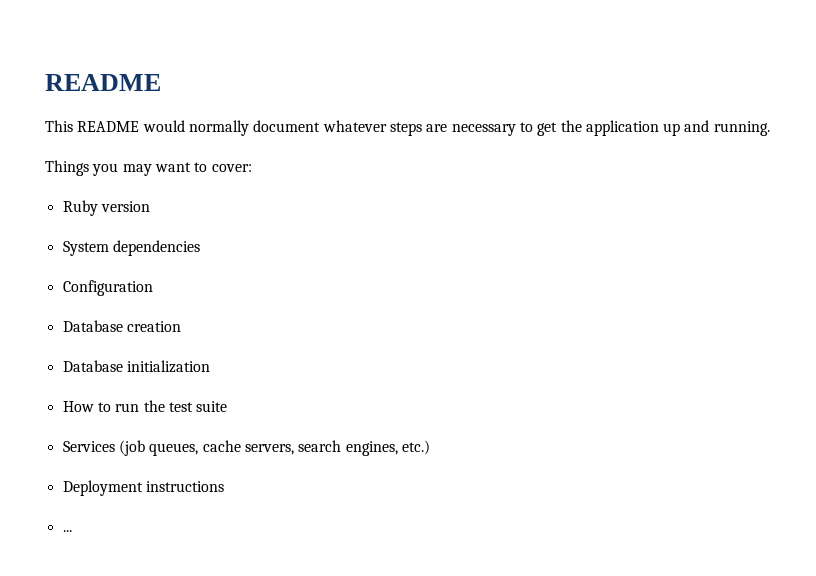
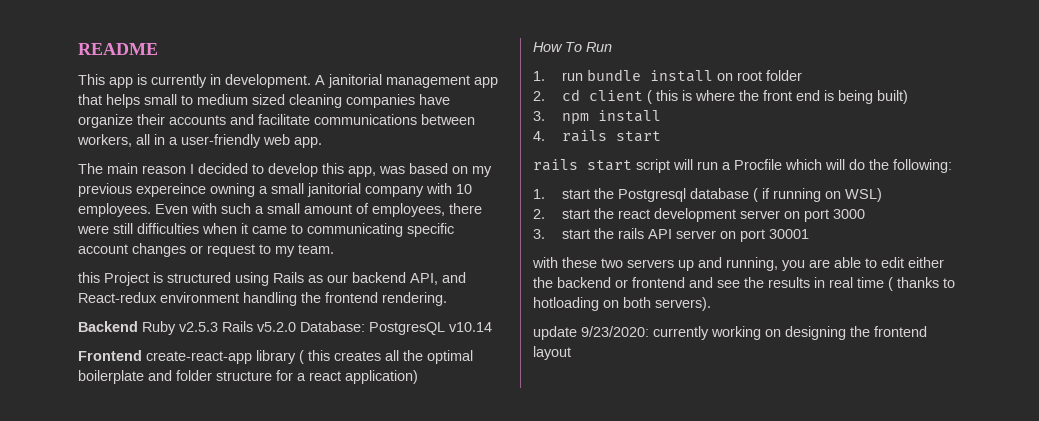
[77,120,770,136] [45,160,252,176] [62,200,150,216] [62,240,200,256] [62,280,153,296] [62,320,181,332] [62,360,210,373] [62,400,228,412] [62,440,430,456] [62,480,224,496] [62,530,72,532] README would normally document whatever steps are necessary to get the application up and running. // Things you may want to cover: // Ruby version // System dependencies // Configuration // Database creation // Database initialization // How to run the test suite // Services (job queues, cache servers, search engines, etc.) // Deployment instructions // ... -> [109,74,498,88] [78,94,450,108] [78,114,475,128] [77,134,322,148] [78,163,492,177] [78,183,472,197] [78,203,482,217] [77,223,454,237] [78,243,334,257] [78,272,466,286] [78,292,447,306] [78,321,492,335] [78,350,473,364] [78,370,418,384] [533,42,612,52] [533,69,802,82] [533,89,908,104] [533,110,661,124] [533,130,661,142] [533,159,952,173] [533,188,882,202] [533,208,865,222] [533,228,809,242] [532,257,944,271] [533,277,955,291] [533,297,711,311] [533,326,927,340] [533,346,571,360] app is currently in development. A janitorial management app that helps small to medium sized cleaning companies have organize their accounts and facilitate communications between workers, all in a user-friendly web app. // The main reason I decided to develop this app, was based on my previous expereince owning a small janitorial company with 10 employees. Even with such a small amount of employees, there were still difficulties when it came to communicating specific account changes or request to my team. // this Project is structured using Rails as our backend API, and React-redux environment handling the frontend rendering. // Backend Ruby v2.5.3 Rails v5.2.0 Database: PostgresQL v10.14 // Frontend create-react-app library ( this creates all the optimal boilerplate and folder structure for a react application) // How To Run // 1. run bundle install on root folder // 2. cd client ( this is where the front end is being built) // 3. npm install // 4. rails start // rails start script will run a Procfile which will do the following: // 1. start the Postgresql database ( if running on WSL) // 2. start the react development server on port 3000 // 3. start the rails API server on port 30001 // with these two servers up and running, you are able to edit either the backend or frontend and see the results in real time ( thanks to hotloading on both servers). // update 9/23/2020: currently working on designing the frontend layout

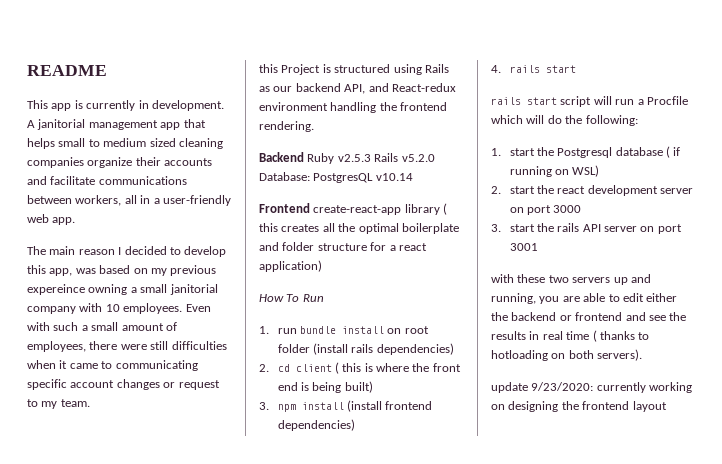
[419,94,450,105] have -> (84, 162) none
(802, 75) none -> [312,343,454,355] (install rails dependencies)
(661, 116) none -> [346,400,433,412] [277,419,355,431] (install frontend dependencies)
[768,229,809,239] 30001 -> [509,243,538,251] 3001

